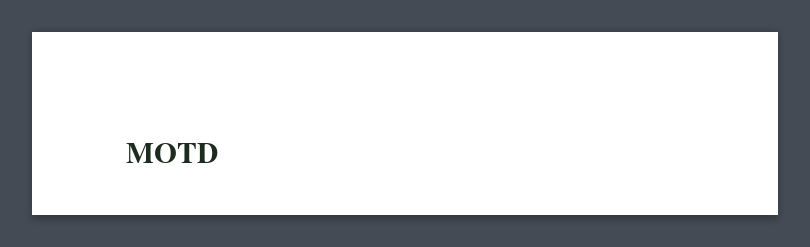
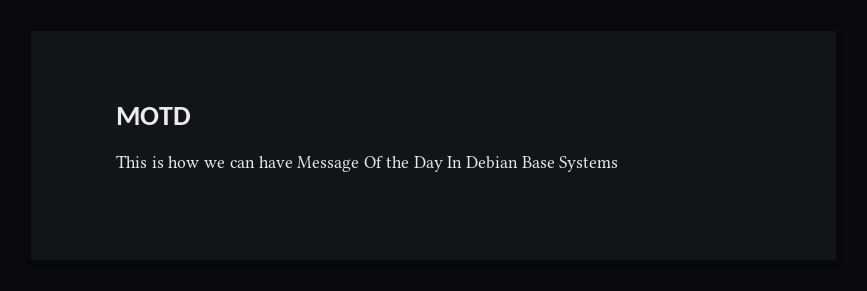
(218, 153) none -> [116,155,619,172] // This is how we can have Message Of the Day In Debian Base Systems

